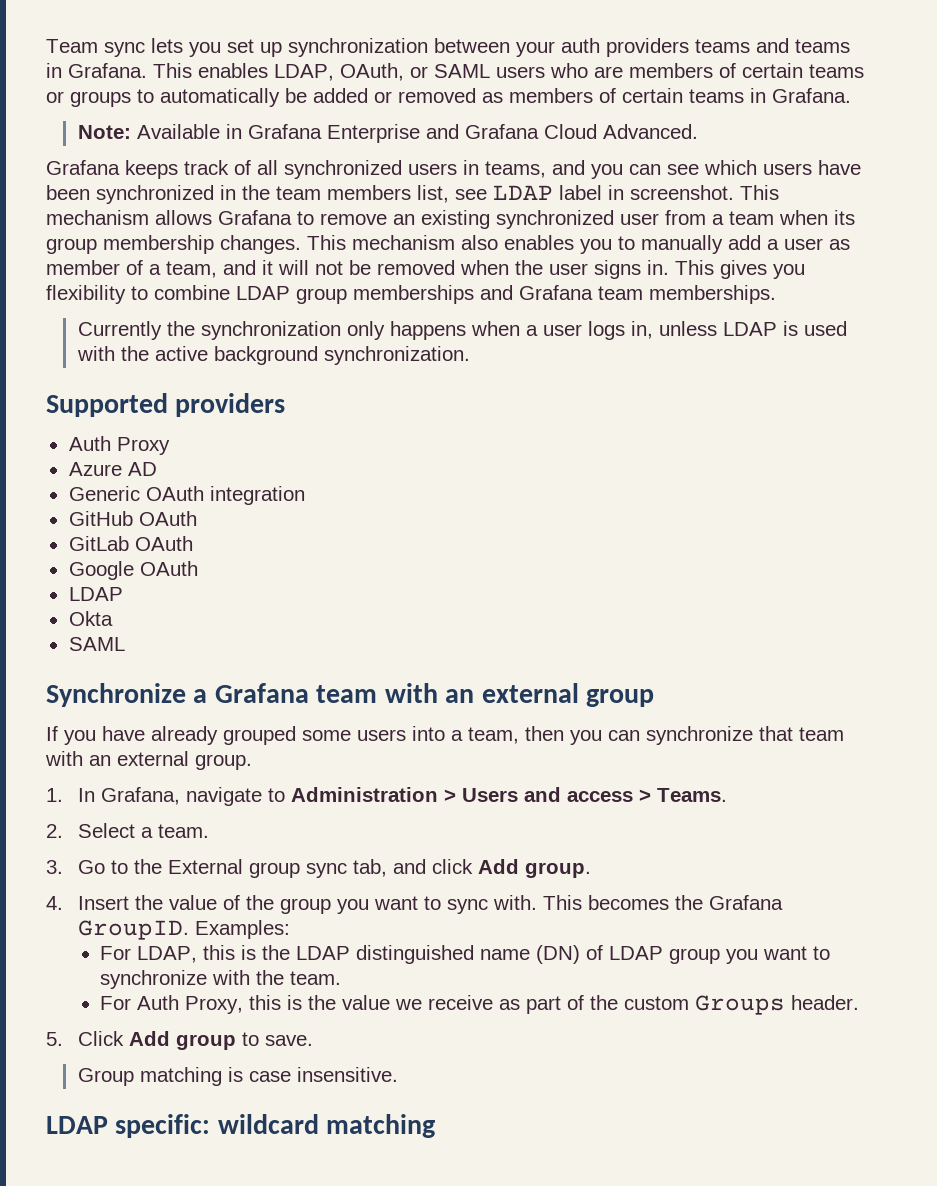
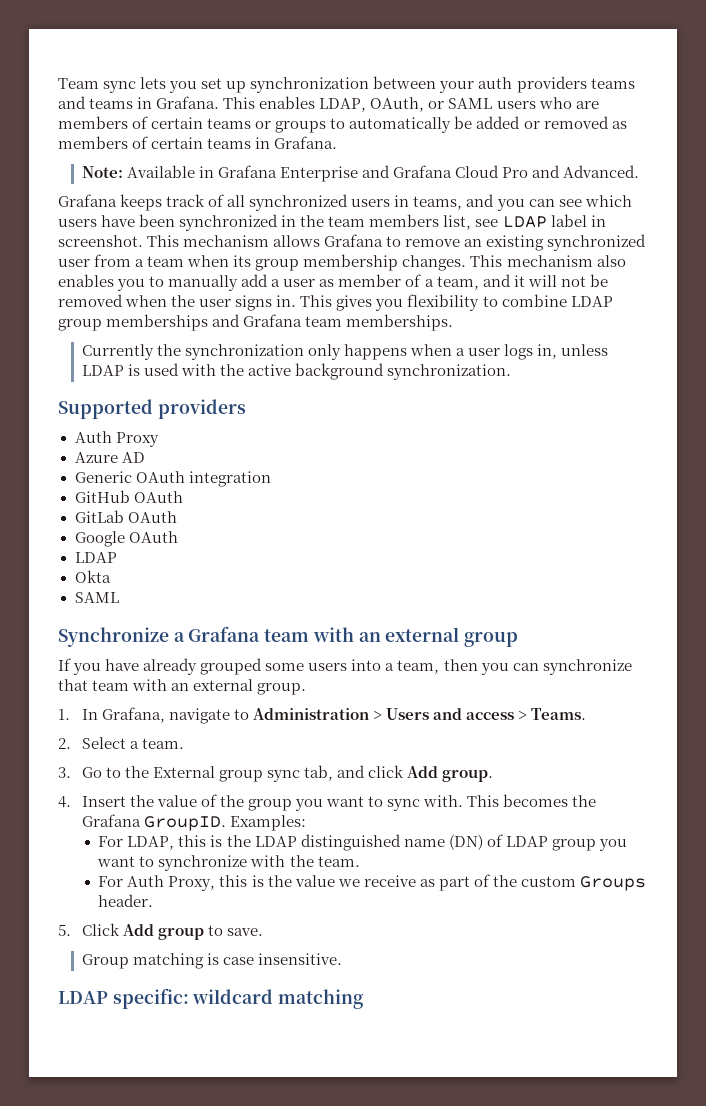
(597, 131) none -> [502,165,561,178] Pro and

